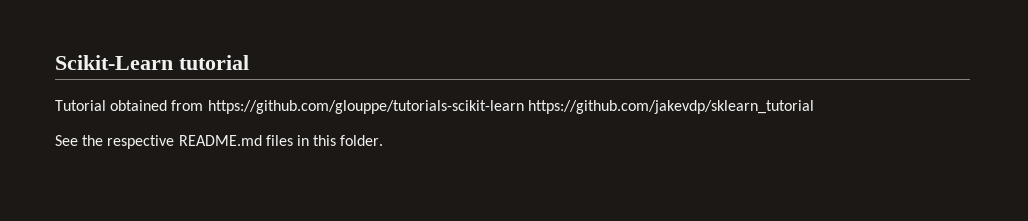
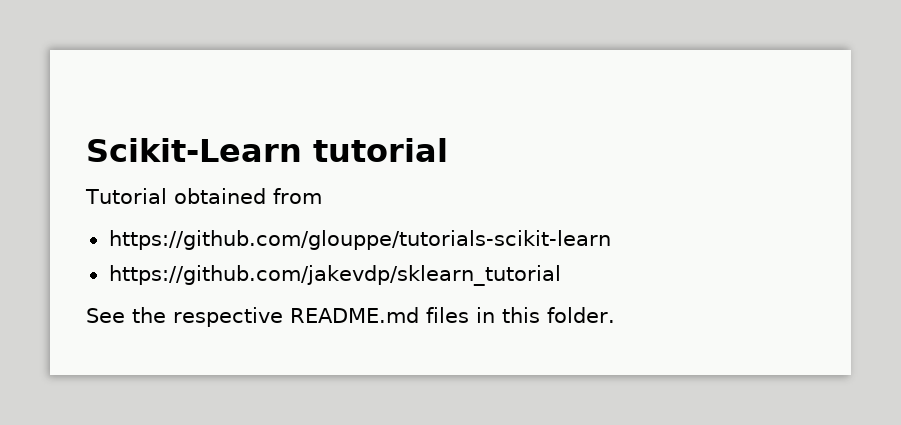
(204, 105) none -> (322, 196) //
(524, 107) none -> (611, 240) //

